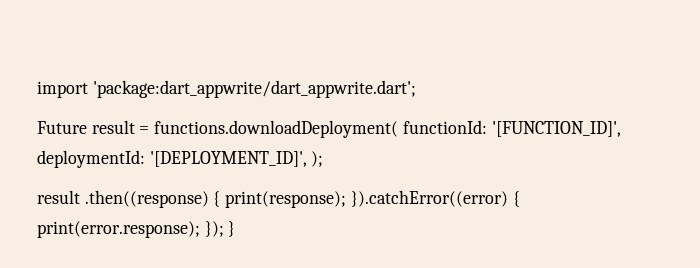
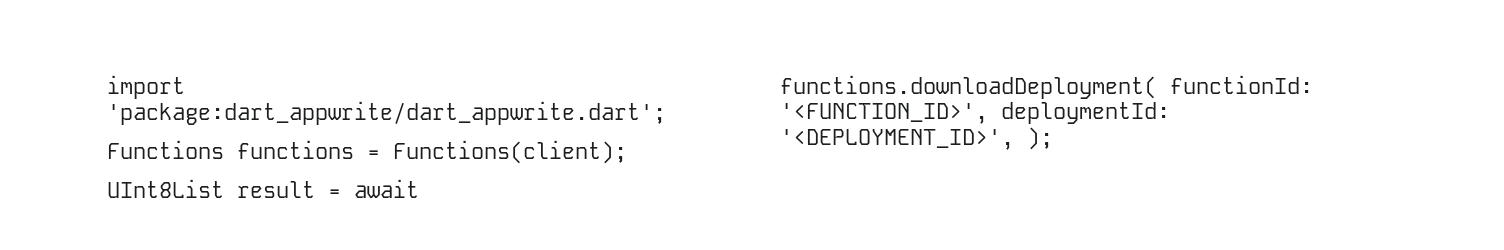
[37,121,87,134] Future -> [107,140,627,164] [107,179,224,198] Functions functions = Functions(client); // UInt8List
(150, 130) none -> [354,179,419,198] await
[491,121,621,137] [37,150,324,168] [37,190,520,208] [37,221,236,238] '[FUNCTION_ID]', deploymentId: '[DEPLOYMENT_ID]', ); // result .then((response) { print(response); }).catchError((error) { print(error.response); }); } -> [780,102,1170,124] [780,127,1053,150] '<FUNCTION_ID>', deploymentId: '<DEPLOYMENT_ID>', );

